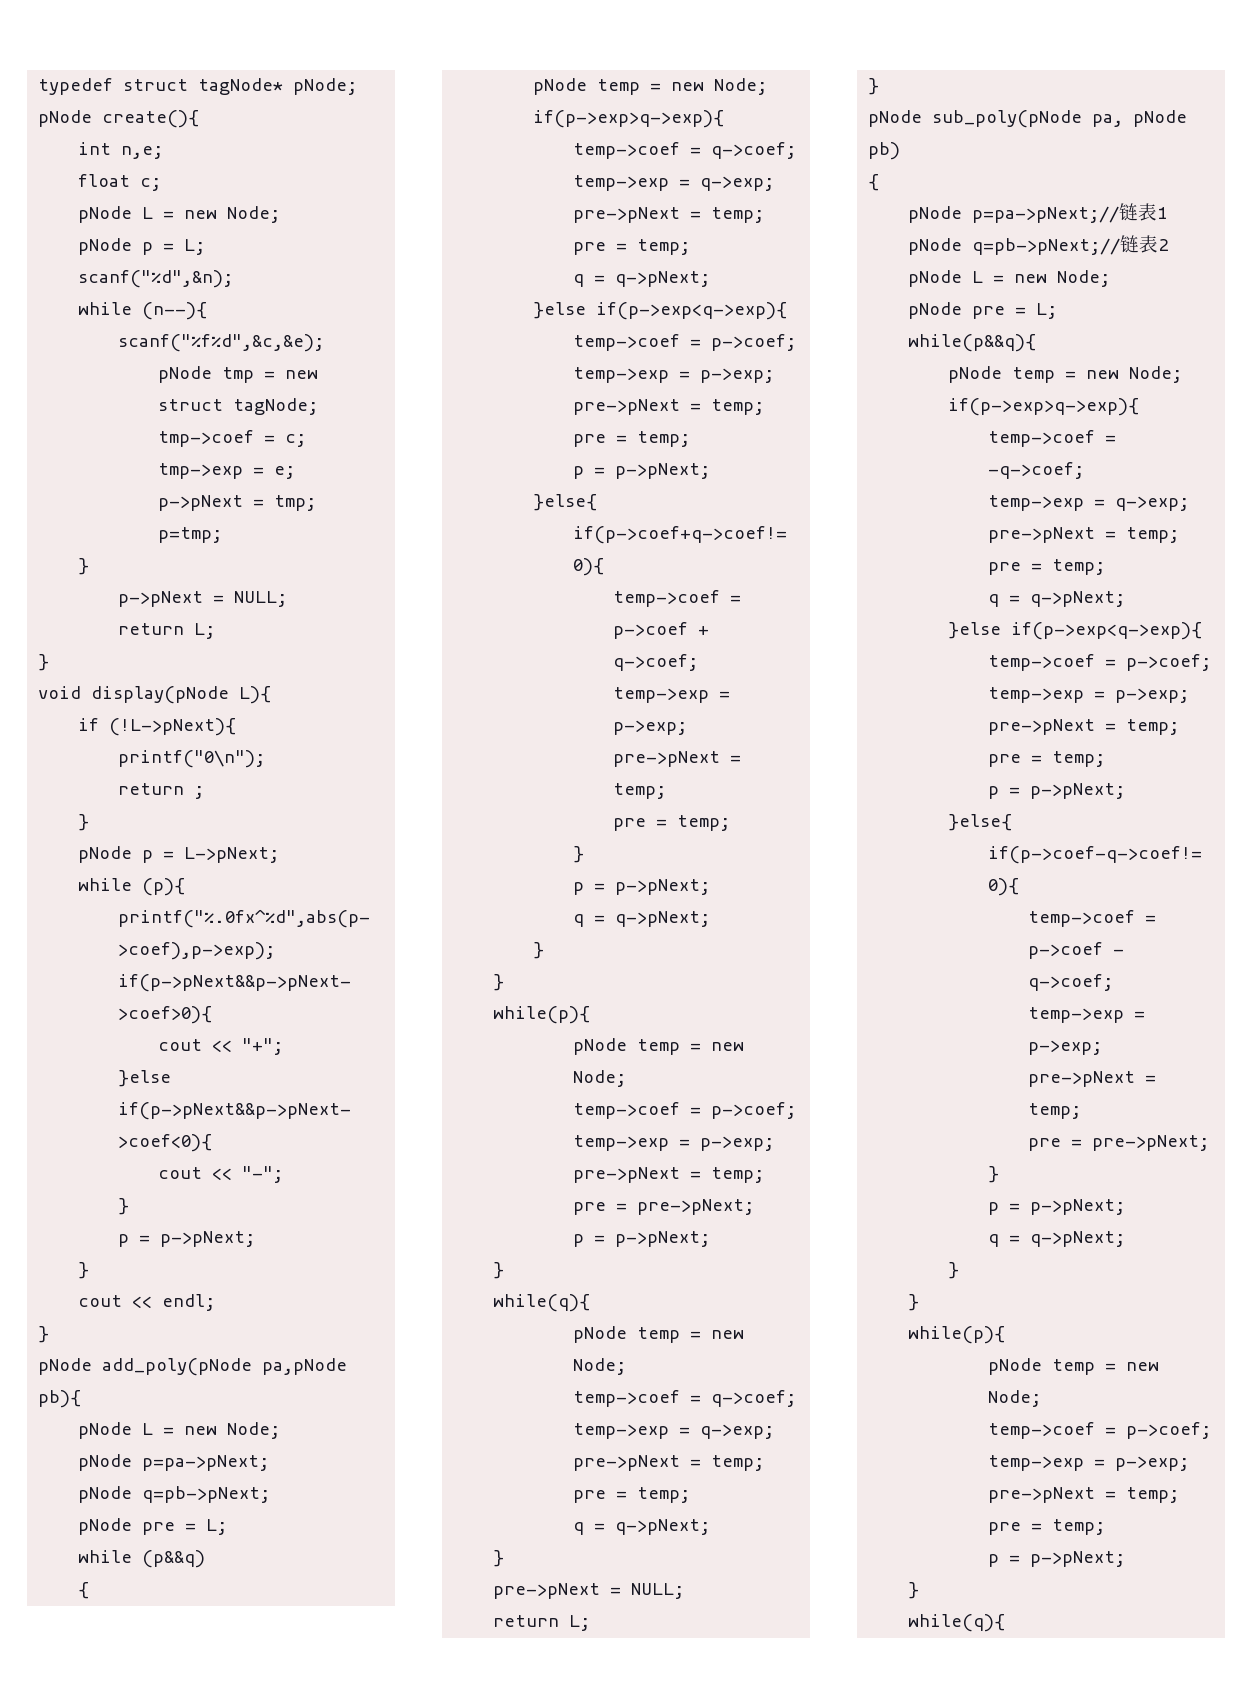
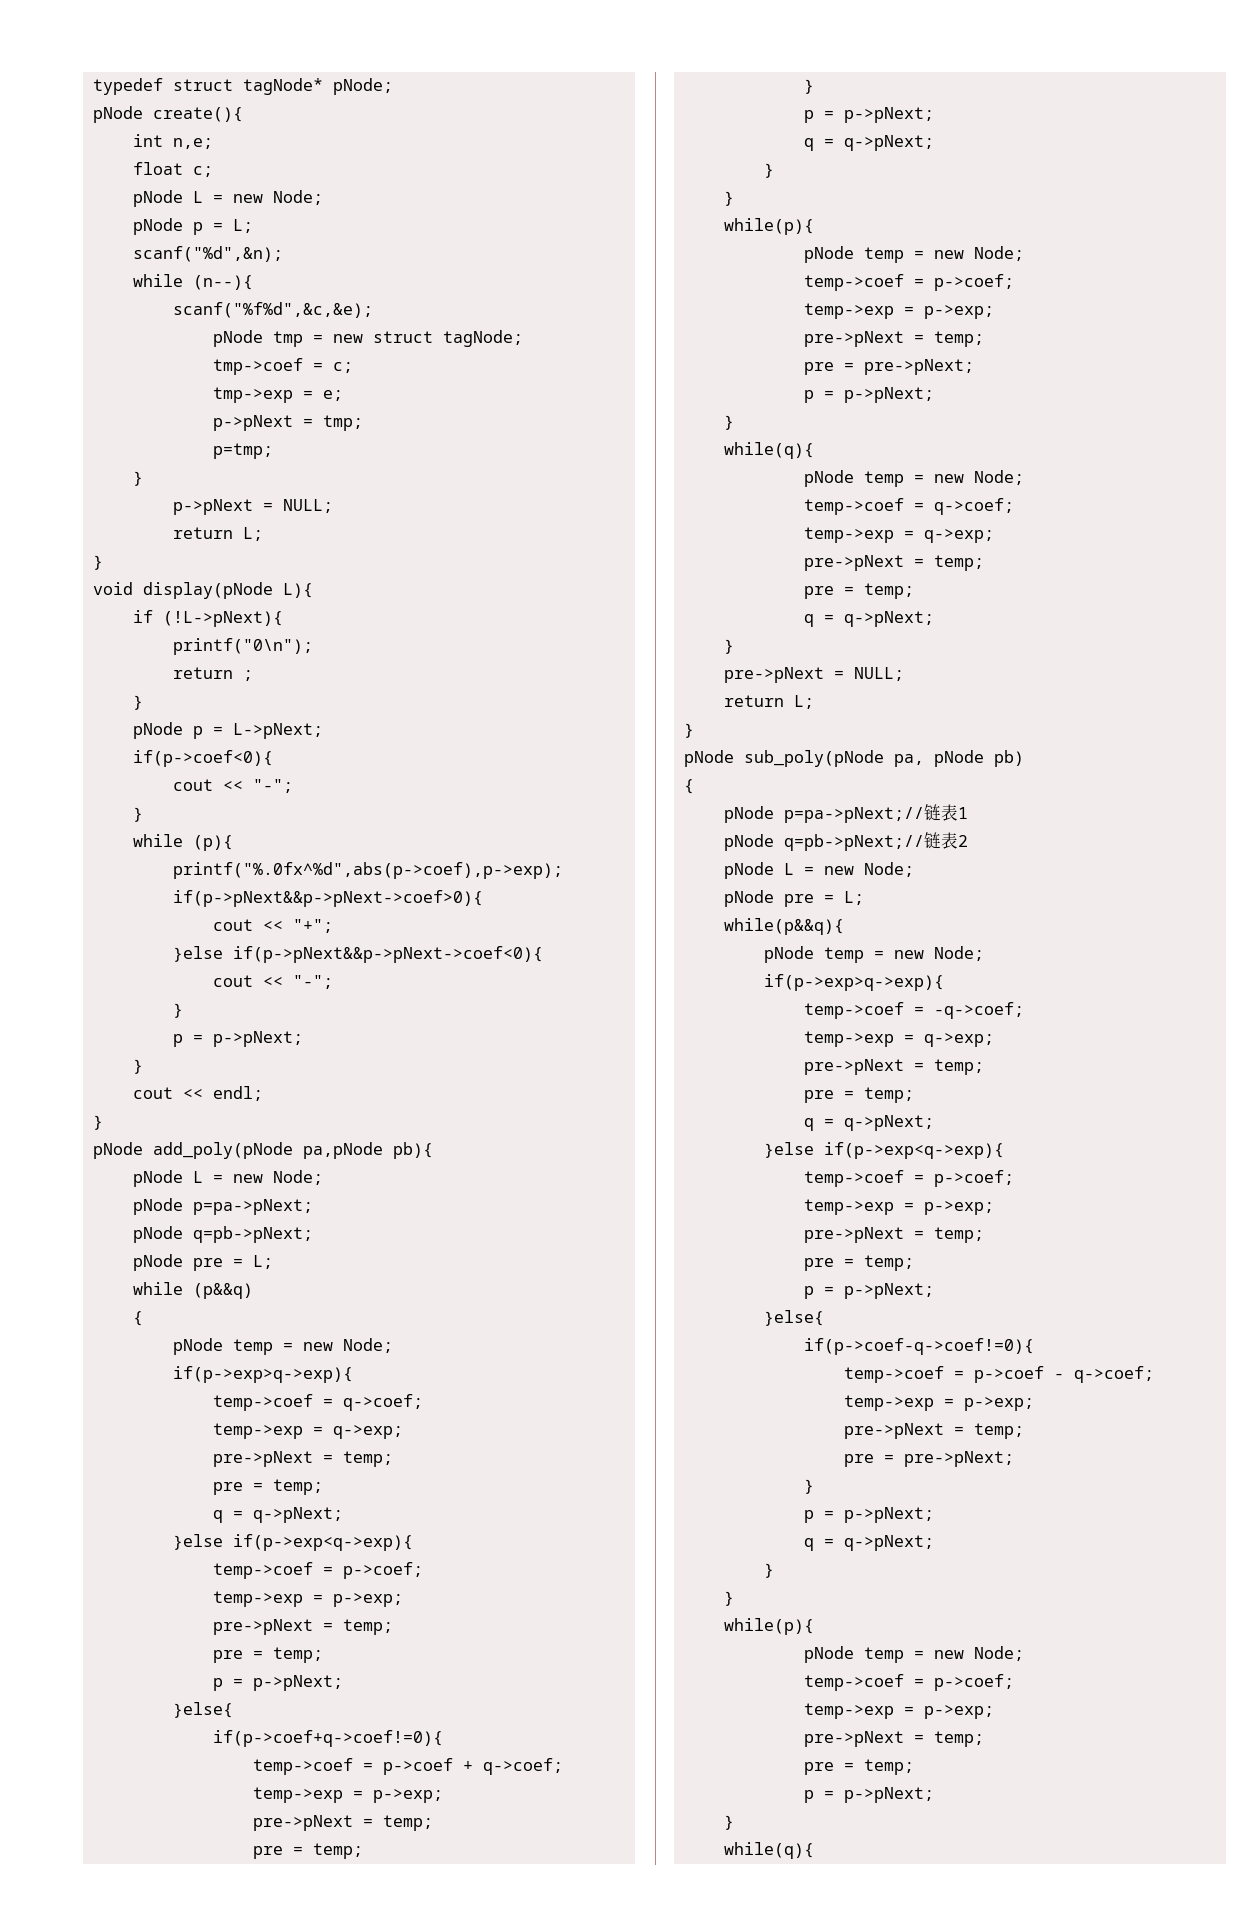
(279, 855) none -> [133,750,274,767] [173,779,294,793] [133,807,144,822] // if(p->coef<0){ // cout << "-"; // }

